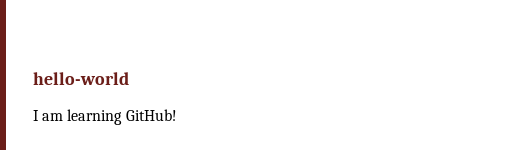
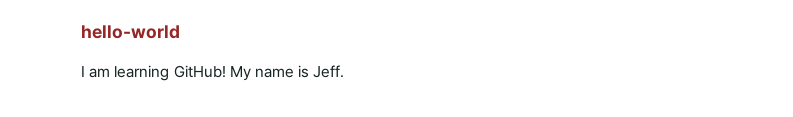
(177, 115) none -> [229,65,345,81] My name is Jeff.

